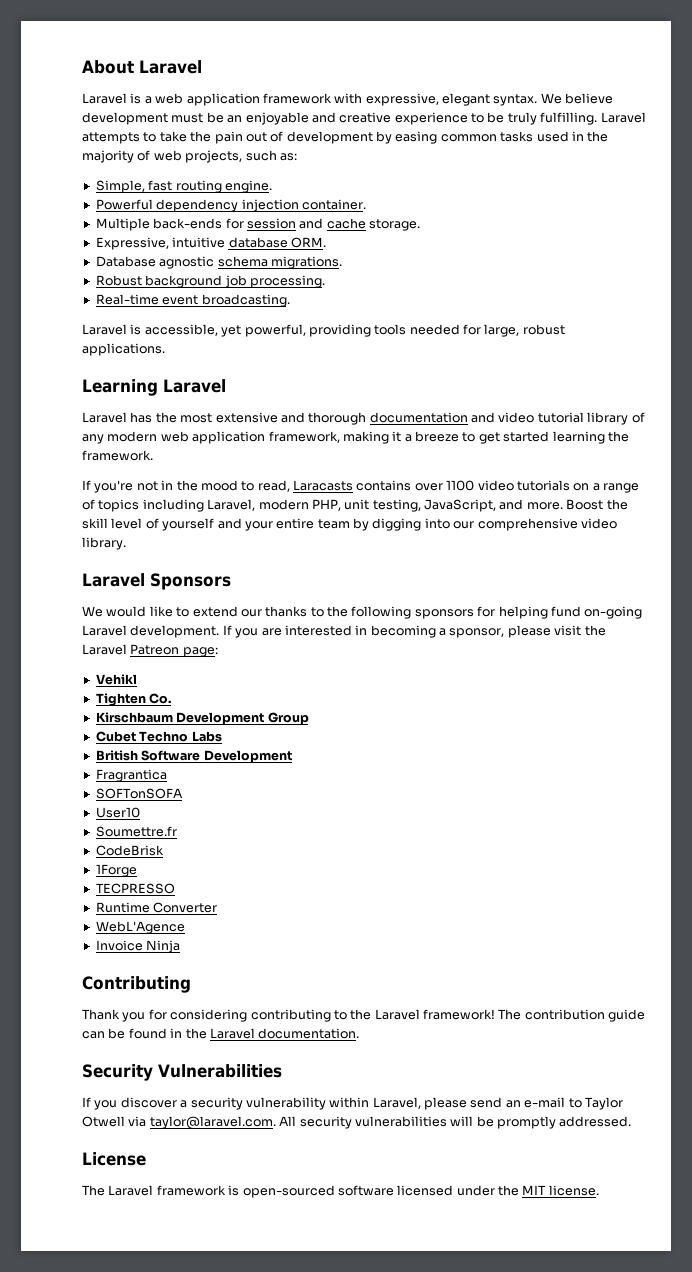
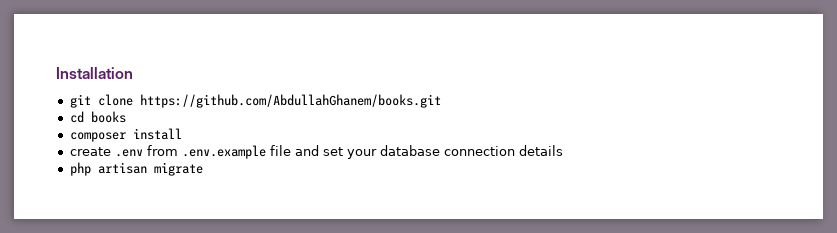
[82,60,202,74] [82,93,614,106] [82,112,646,125] [82,131,609,144] [82,150,297,163] [95,180,272,193] [95,199,366,212] [95,218,420,231] [95,237,326,250] [95,256,342,269] [95,275,325,288] [95,294,290,307] [82,324,565,337] [82,343,165,356] [82,379,226,396] [82,412,645,425] [82,431,629,444] [82,450,153,461] [82,480,639,493] [82,499,628,512] [82,518,617,531] [82,537,126,550] [82,573,231,590] [82,606,643,619] [82,625,606,638] [82,644,218,657] [95,674,137,685] [95,693,172,706] [95,712,309,725] [95,731,222,742] [95,750,292,763] [95,769,167,782] [95,788,183,799] [95,807,140,818] [95,826,177,837] [95,845,164,856] [95,864,137,877] [95,883,175,894] [95,902,218,913] [95,921,185,934] [95,940,181,953] [82,976,191,993] [82,1009,646,1022] [82,1028,360,1039] [82,1064,282,1081] [82,1097,623,1110] [82,1116,632,1130] [82,1152,146,1166] [82,1185,599,1198] About Laravel // Laravel is a web application framework with expressive, elegant syntax. We believe development must be an enjoyable and creative experience to be truly fulfilling. Laravel attempts to take the pain out of development by easing common tasks used in the majority of web projects, such as: // Simple, fast routing engine. // Powerful dependency injection container. // Multiple back-ends for session and cache storage. // Expressive, intuitive database ORM. // Database agnostic schema migrations. // Robust background job processing. // Real-time event broadcasting. // Laravel is accessible, yet powerful, providing tools needed for large, robust applications. // Learning Laravel // Laravel has the most extensive and thorough documentation and video tutorial library of any modern web application framework, making it a breeze to get started learning the framework. // If you're not in the mood to read, Laracasts contains over 1100 video tutorials on a range of topics including Laravel, modern PHP, unit testing, JavaScript, and more. Boost the skill level of yourself and your entire team by digging into our comprehensive video library. // Laravel Sponsors // We would like to extend our thanks to the following sponsors for helping fund on-going Laravel development. If you are interested in becoming a sponsor, please visit the Laravel Patreon page: // Vehikl // Tighten Co. // Kirschbaum Development Group // Cubet Techno Labs // British Software Development // Fragrantica // SOFTonSOFA // User10 // Soumettre.fr // CodeBrisk // 1Forge // TECPRESSO // Runtime Converter // WebL'Agence // Invoice Ninja // Contributing // Thank you for considering contributing to the Laravel framework! The contribution guide can be found in the Laravel documentation. // Security Vulnerabilities // If you discover a security vulnerability within Laravel, please send an e-mail to Taylor Otwell via taylor@laravel.com. All security vulnerabilities will be promptly addressed. // License // The Laravel framework is open-sourced software licensed under the MIT license. -> [56,67,133,79] [69,94,441,108] [69,111,126,123] [69,128,182,142] [69,145,563,159] [69,162,203,176] Installation // git clone https://github.com/AbdullahGhanem/books.git // cd books // composer install // create .env from .env.example file and set your database connection details // php artisan migrate

